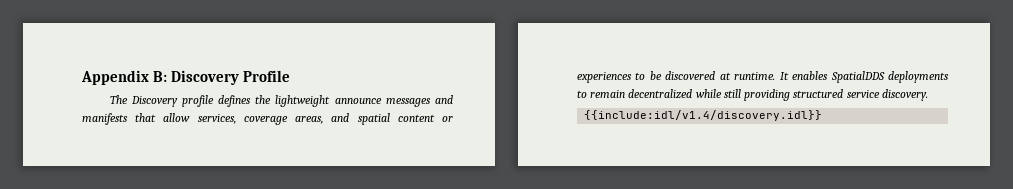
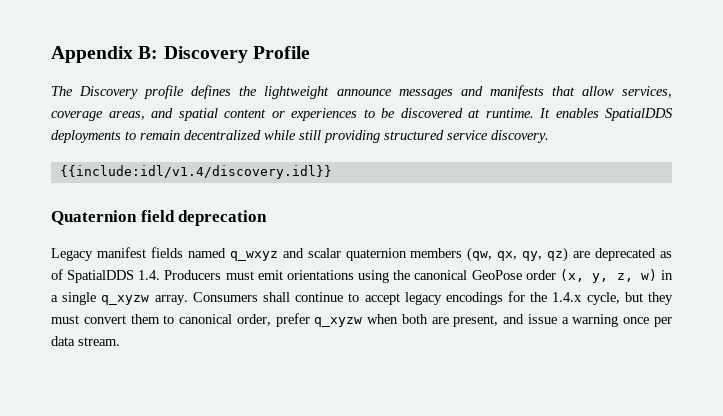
(823, 115) none -> [51,210,268,226] [51,247,672,262] [51,269,673,283] [51,291,673,305] [51,313,672,327] [51,336,120,346] // Quaternion field deprecation // Legacy manifest fields named q_wxyz and scalar quaternion members (qw, qx, qy, qz) are deprecated as of SpatialDDS 1.4. Producers must emit orientations using the canonical GeoPose order (x, y, z, w) in a single q_xyzw array. Consumers shall continue to accept legacy encodings for the 1.4.x cycle, but they must convert them to canonical order, prefer q_xyzw when both are present, and issue a warning once per data stream.

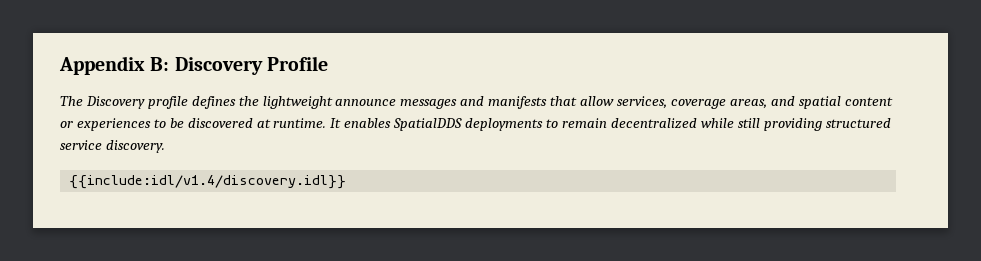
[51,210,268,226] [51,247,672,262] [51,269,673,283] [51,291,673,305] [51,313,672,327] [51,336,120,346] // Quaternion field deprecation // Legacy manifest fields named q_wxyz and scalar quaternion members (qw, qx, qy, qz) are deprecated as of SpatialDDS 1.4. Producers must emit orientations using the canonical GeoPose order (x, y, z, w) in a single q_xyzw array. Consumers shall continue to accept legacy encodings for the 1.4.x cycle, but they must convert them to canonical order, prefer q_xyzw when both are present, and issue a warning once per data stream. -> (346, 182) none

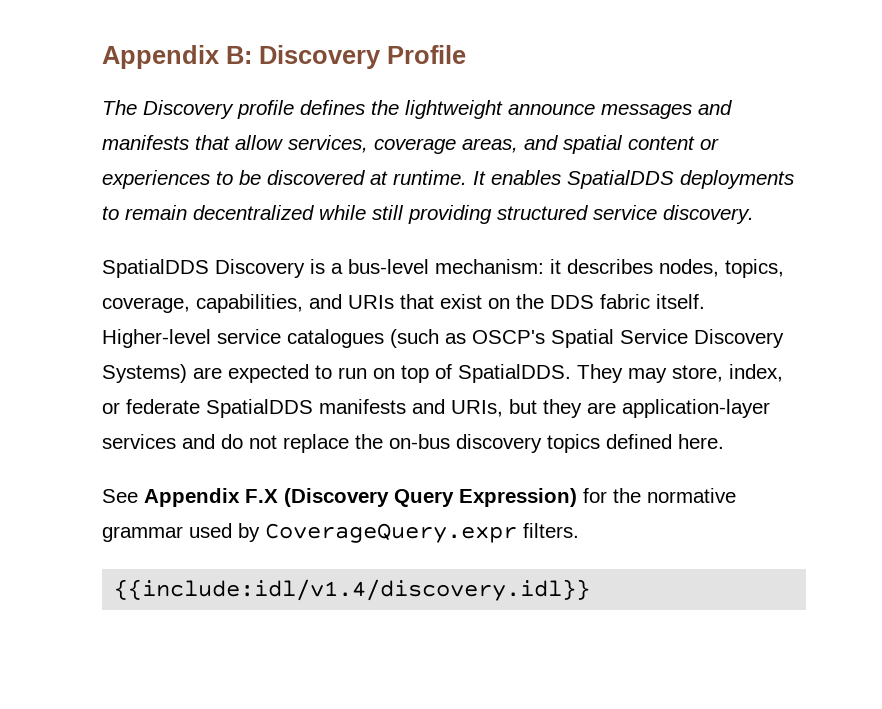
(165, 146) none -> [102,259,784,278] [102,294,705,313] [102,329,784,348] [102,364,783,383] [102,399,770,418] [102,434,724,453] [102,488,736,507] [102,523,579,543] // SpatialDDS Discovery is a bus-level mechanism: it describes nodes, topics, coverage, capabilities, and URIs that exist on the DDS fabric itself. Higher-level service catalogues (such as OSCP's Spatial Service Discovery Systems) are expected to run on top of SpatialDDS. They may store, index, or federate SpatialDDS manifests and URIs, but they are application-layer services and do not replace the on-bus discovery topics defined here. // See Appendix F.X (Discovery Query Expression) for the normative grammar used by CoverageQuery.expr filters.

